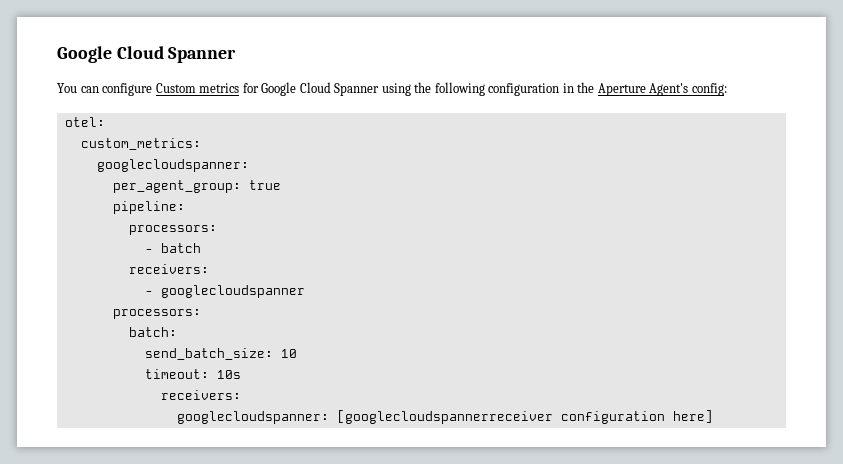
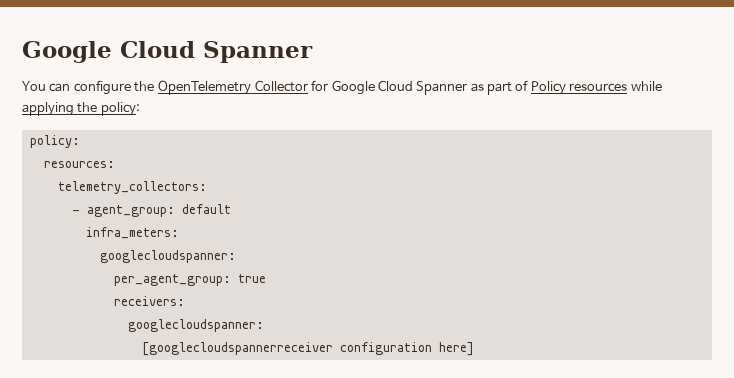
[155,83,240,93] Custom metrics -> [134,80,308,95] the OpenTelemetry Collector
[381,82,727,96] [64,117,105,127] [80,138,201,150] [96,159,249,172] [112,180,281,193] [112,201,185,214] [128,225,217,235] [144,243,201,253] [128,264,209,274] [144,285,305,298] [112,309,201,319] [128,327,177,337] [144,348,297,360] [144,369,241,379] using the following configuration in the Aperture Agent's config: // otel: // custom_metrics: // googlecloudspanner: // per_agent_group: true // pipeline: // processors: // - batch // receivers: // - googlecloudspanner // processors: // batch: // send_batch_size: 10 // timeout: 10s -> [470,80,662,95] [22,102,140,116] [29,135,80,148] [43,161,115,168] [57,181,207,194] [71,204,231,217] [85,227,179,239] [99,250,236,263] [113,274,266,286] as part of Policy resources while applying the policy: // policy: // resources: // telemetry_collectors: // - agent_group: default // infra_meters: // googlecloudspanner: // per_agent_group: true
(329, 417) none -> (264, 325) //

